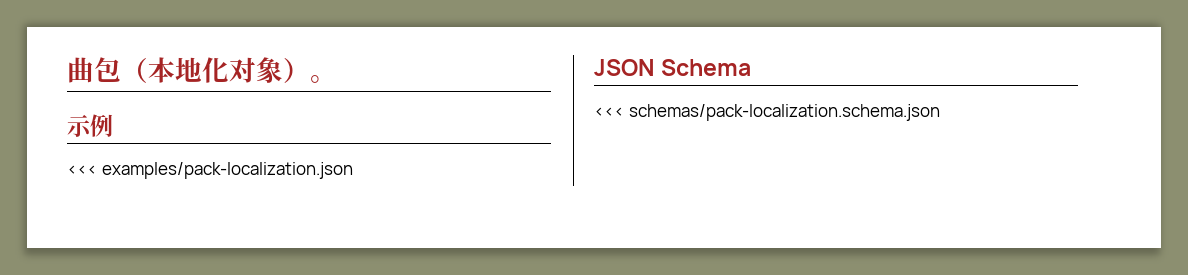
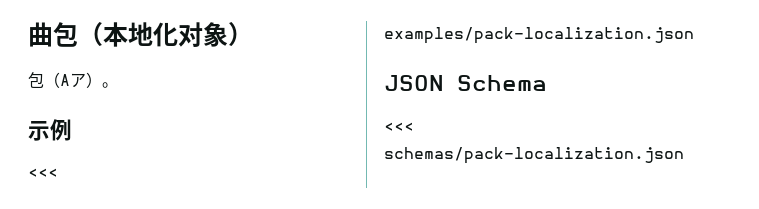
(310, 70) none -> [28,72,102,88] // 包（Aア）
[628,104,940,121] schemas/pack-localization.schema.json -> [384,147,684,164] schemas/pack-localization.json

